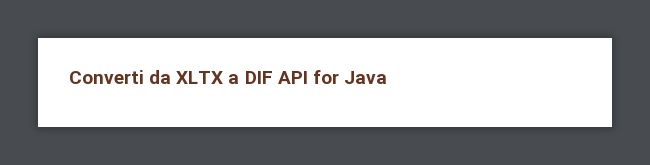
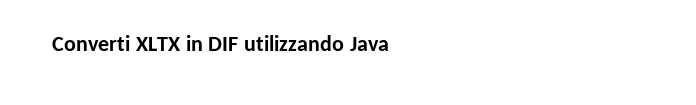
[149,70,339,84] da XLTX a DIF API for -> [135,35,345,51] XLTX in DIF utilizzando

